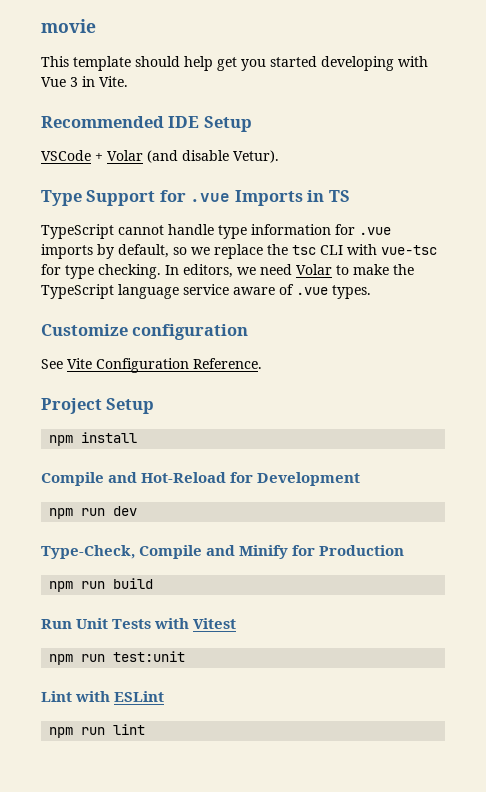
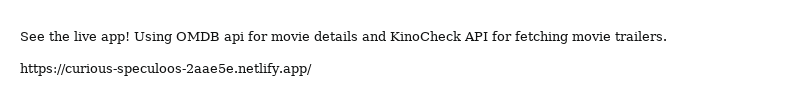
[41,19,96,33] [41,56,428,71] [41,76,128,87] [41,116,252,132] [41,150,279,163] [41,190,350,206] [41,224,391,239] [41,244,437,259] [41,264,414,279] [41,284,371,299] [41,324,249,340] [41,358,262,373] [41,398,155,414] [49,432,138,446] [41,472,361,486] [49,506,138,519] [41,545,405,559] [49,578,154,592] [41,618,237,629] [49,651,186,665] [41,691,165,702] [49,724,146,738] movie // This template should help get you started developing with Vue 3 in Vite. // Recommended IDE Setup // VSCode + Volar (and disable Vetur). // Type Support for .vue Imports in TS // TypeScript cannot handle type information for .vue imports by default, so we replace the tsc CLI with vue-tsc for type checking. In editors, we need Volar to make the TypeScript language service aware of .vue types. // Customize configuration // See Vite Configuration Reference. // Project Setup // npm install // Compile and Hot-Reload for Development // npm run dev // Type-Check, Compile and Minify for Production // npm run build // Run Unit Tests with Vitest // npm run test:unit // Lint with ESLint // npm run lint -> [20,31,667,44] [20,63,312,76] See the live app! Using OMDB api for movie details and KinoCheck API for fetching movie trailers. // https://curious-speculoos-2aae5e.netlify.app/

